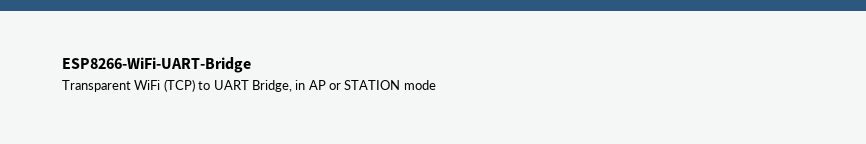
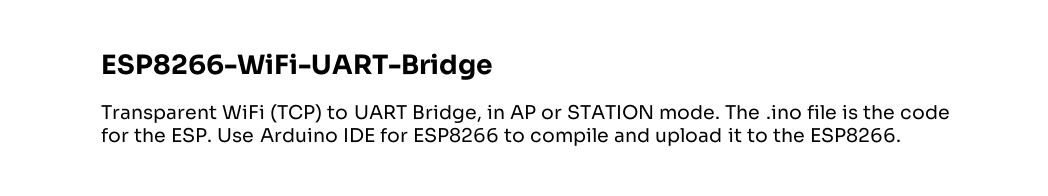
[403,80,436,90] mode -> [659,104,951,120] [101,127,901,146] mode. The .ino file is the code for the ESP. Use Arduino IDE for ESP8266 to compile and upload it to the ESP8266.

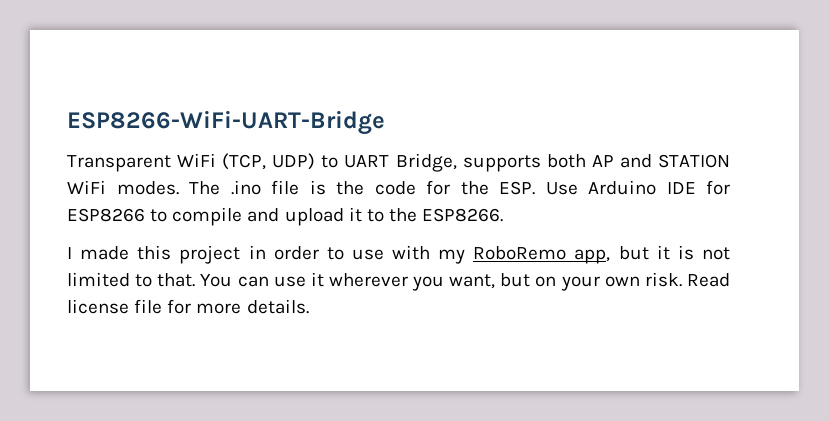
[270,104,323,123] (TCP) -> [222,153,316,170] (TCP, UDP)
[486,104,721,120] in AP or STATION mode. -> [462,154,730,172] [67,180,179,195] supports both AP and STATION WiFi modes.
(901, 135) none -> [67,245,730,264] [67,272,730,291] [67,299,309,314] // I made this project in order to use with my RoboRemo app, but it is not limited to that. You can use it wherever you want, but on your own risk. Read license file for more details.

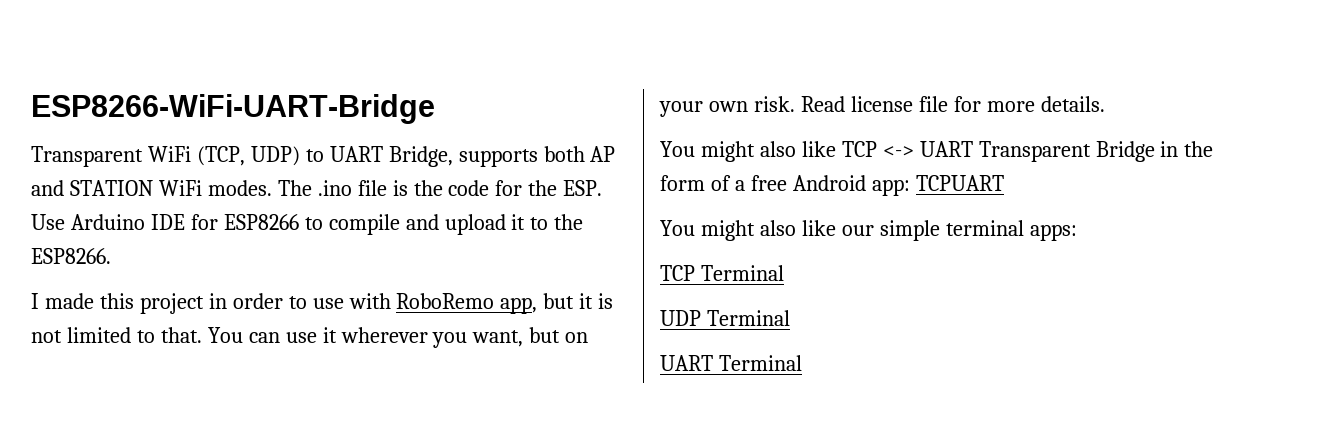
[438,249,466,264] my -> (391, 301) none
(309, 306) none -> [660,141,1214,162] [660,175,1004,196] [660,220,1077,241] [660,265,784,281] [660,310,790,326] [660,355,802,371] // You might also like TCP <-> UART Transparent Bridge in the form of a free Android app: TCPUART // You might also like our simple terminal apps: // TCP Terminal // UDP Terminal // UART Terminal

